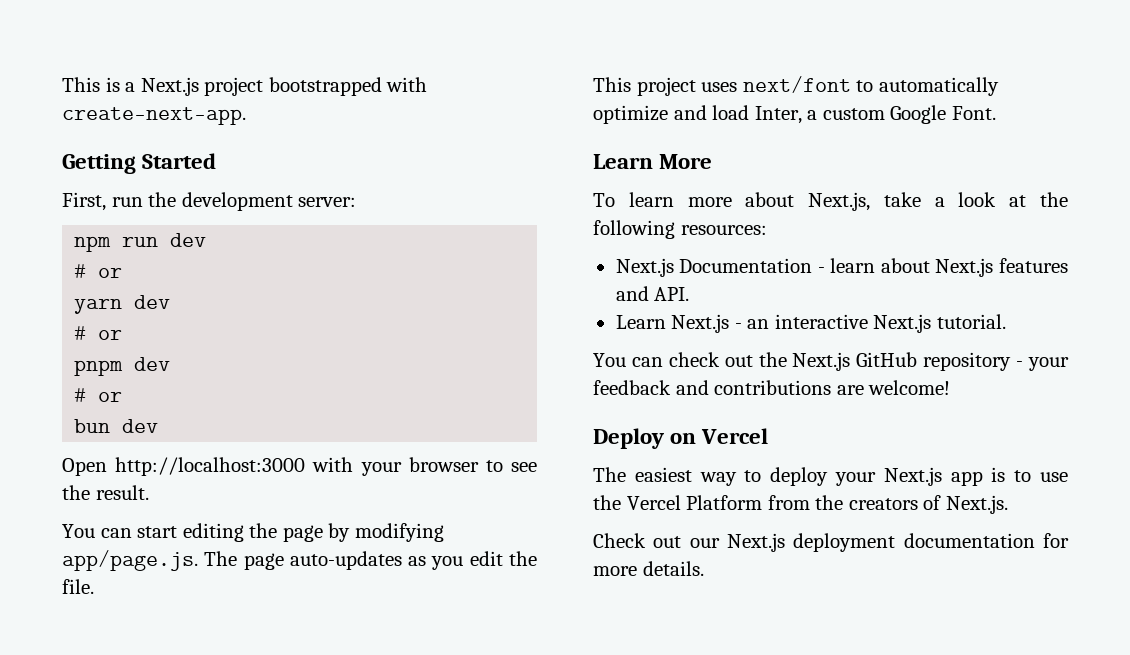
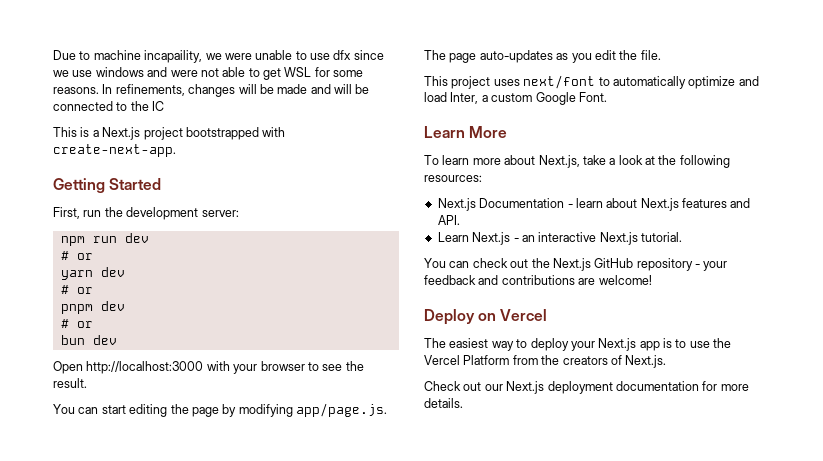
(62, 84) none -> [53,50,384,63] [53,67,364,80] [53,84,370,97] [53,101,165,111] Due to machine incapaility, we were unable to use dfx since we use windows and were not able to get WSL for some reasons. In refinements, changes will be made and will be connected to the IC //

